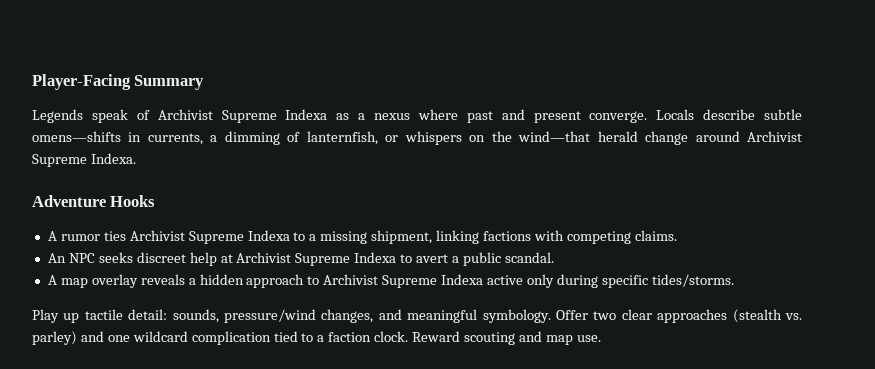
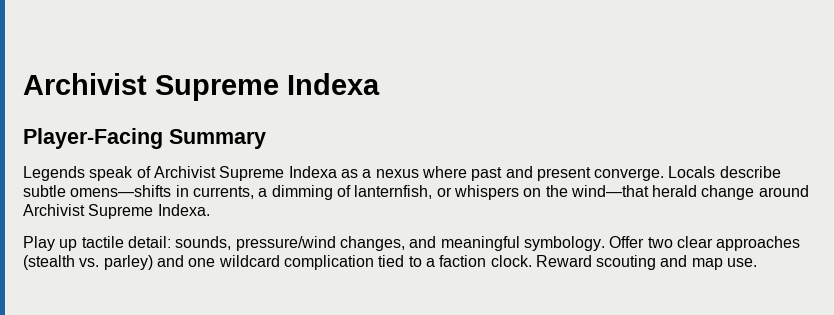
(32, 82) none -> [23,73,380,101] Archivist Supreme Indexa //
[32,195,156,207] [47,230,677,244] [47,252,554,266] [47,274,734,288] // Adventure Hooks // A rumor ties Archivist Supreme Indexa to a missing shipment, linking factions with competing claims. // An NPC seeks discreet help at Archivist Supreme Indexa to avert a public scandal. // A map overlay reveals a hidden approach to Archivist Supreme Indexa active only during specific tides/storms. -> (210, 210) none

